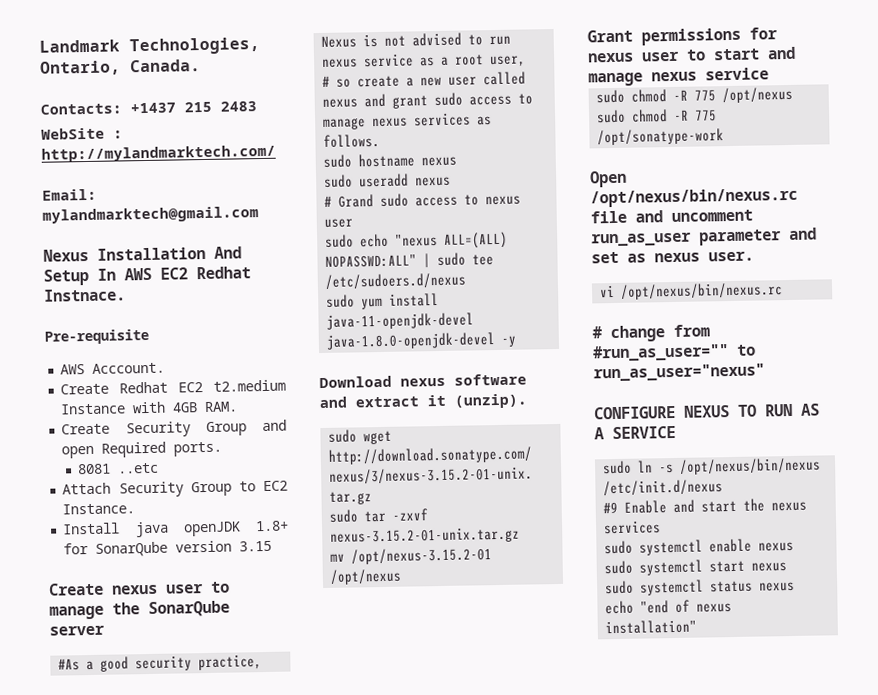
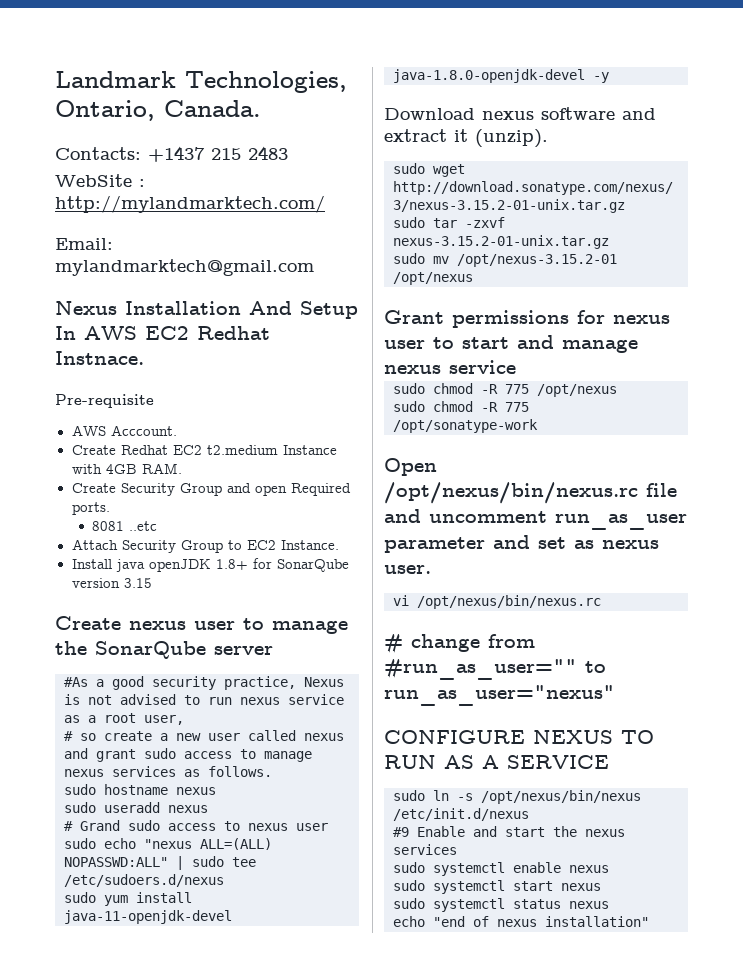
(521, 535) none -> [393,253,425,264] sudo

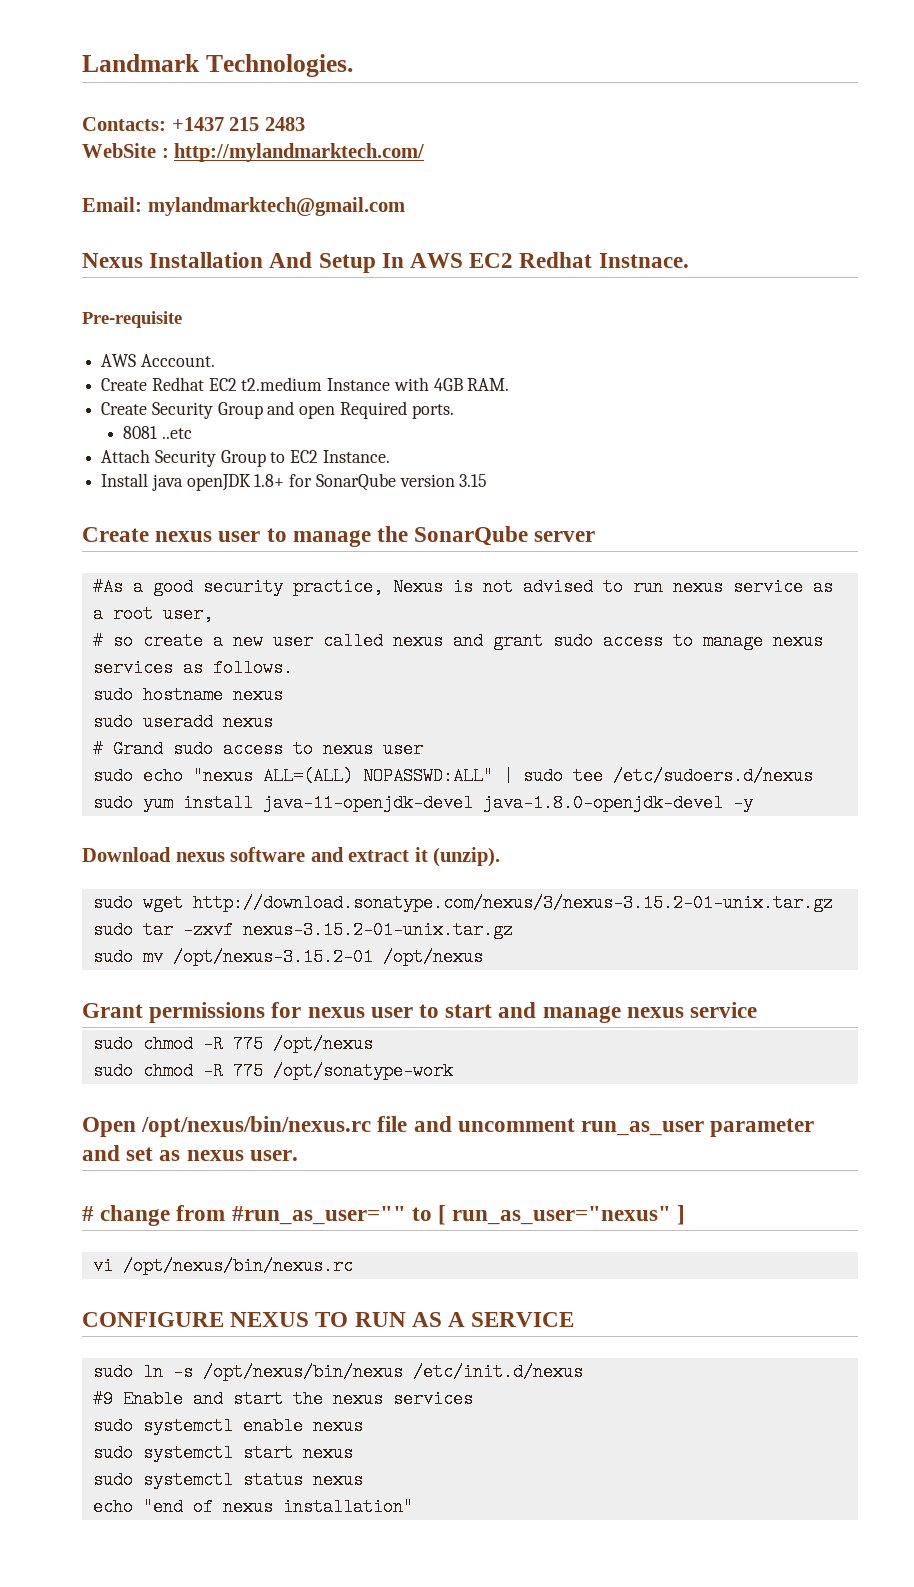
[185,71,347,93] [55,100,261,121] Technologies, Ontario, Canada. -> [205,54,353,77] Technologies.
[393,595,601,609] // vi /opt/nexus/bin/nexus.rc -> (298, 1155) none
(606, 667) none -> [438,1205,447,1225] [
(615, 695) none -> [677,1205,686,1225] [92,1257,353,1275] ] // vi /opt/nexus/bin/nexus.rc

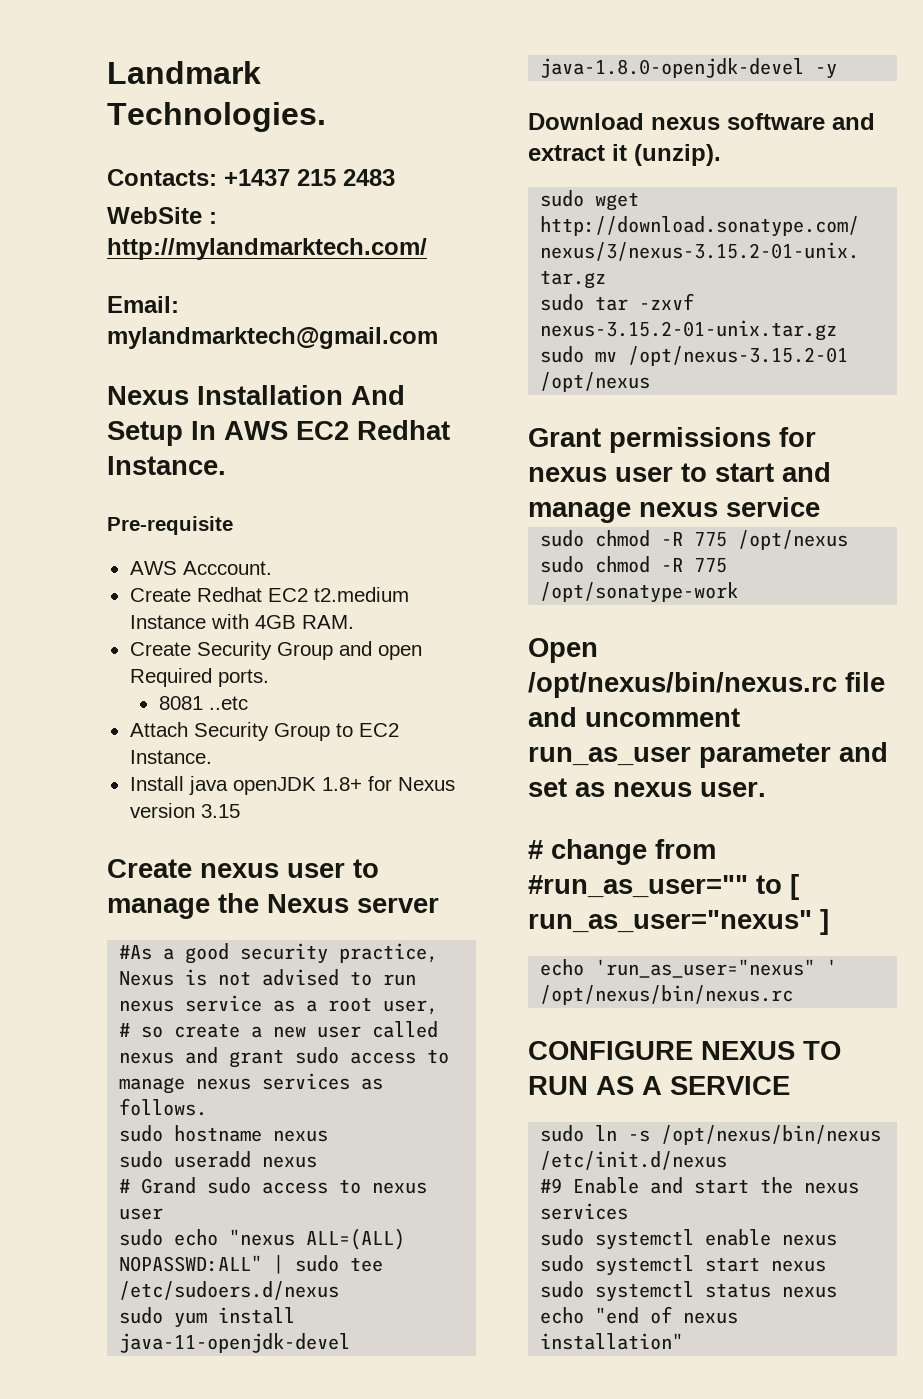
[598,253,689,268] Instnace. -> [107,456,226,475] Instance.
[315,473,396,491] SonarQube -> [397,777,455,791] Nexus
[414,526,529,546] SonarQube -> [267,894,349,913] Nexus
[92,1257,113,1275] vi -> [540,959,838,978] echo 'run_as_user="nexus" '

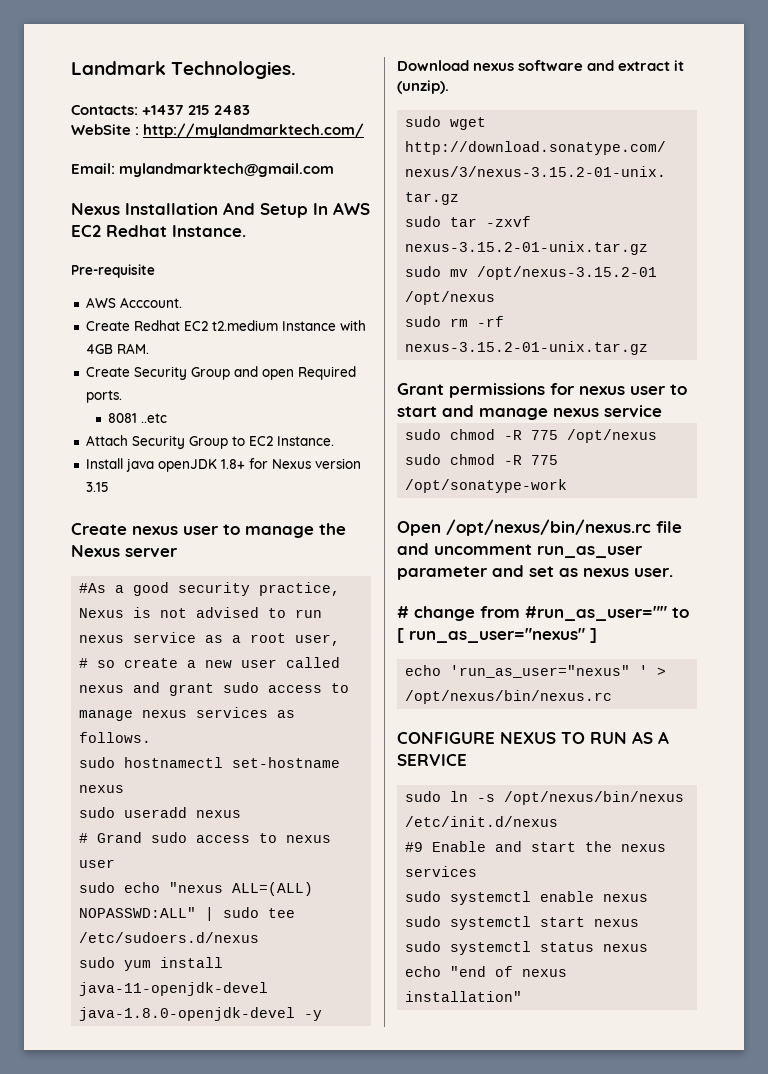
[174,1125,263,1142] hostname -> [124,757,341,768] hostnamectl set-hostname
(651, 382) none -> [405,316,505,327] [405,341,649,355] // sudo rm -rf nexus-3.15.2-01-unix.tar.gz
(838, 967) none -> [657,667,667,676] >

